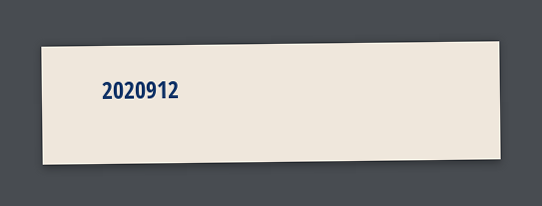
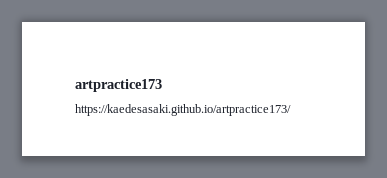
[101,81,179,100] 2020912 -> [75,79,162,92] [75,104,291,116] artpractice173 // https://kaedesasaki.github.io/artpractice173/

